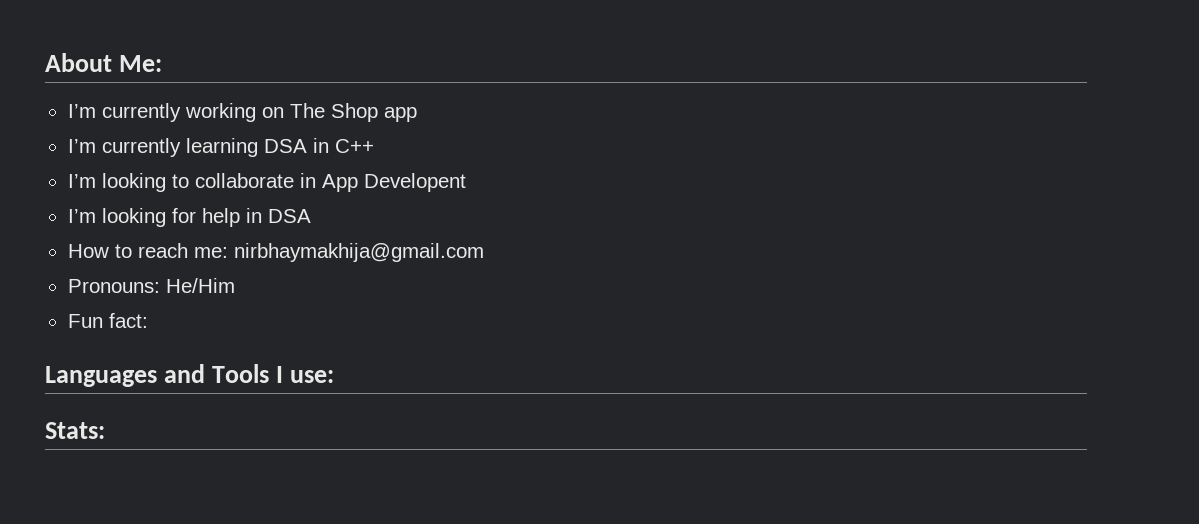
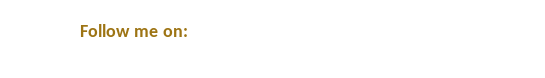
[45,53,162,72] [67,103,417,122] [67,138,374,157] [67,173,466,192] [67,208,311,227] [67,243,484,262] [67,278,235,293] [67,313,148,328] [45,364,334,387] [45,422,105,439] About Me: // I’m currently working on The Shop app // I’m currently learning DSA in C++ // I’m looking to collaborate in App Developent // I’m looking for help in DSA // How to reach me: nirbhaymakhija@gmail.com // Pronouns: He/Him // Fun fact: // Languages and Tools I use: // Stats: -> [80,24,188,37] Follow me on:

